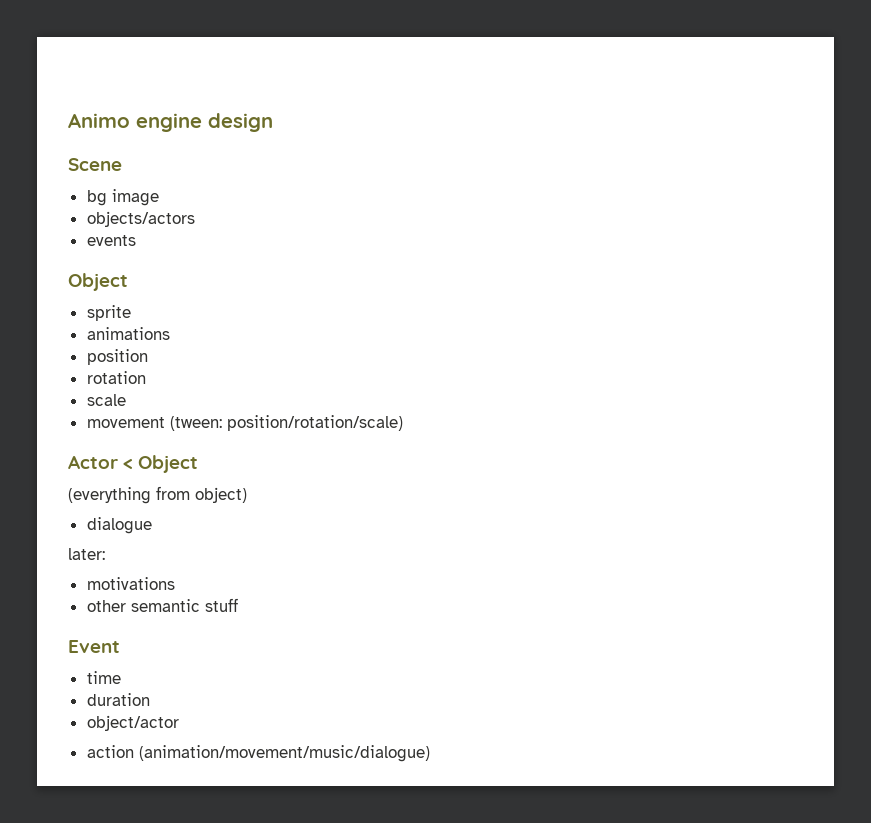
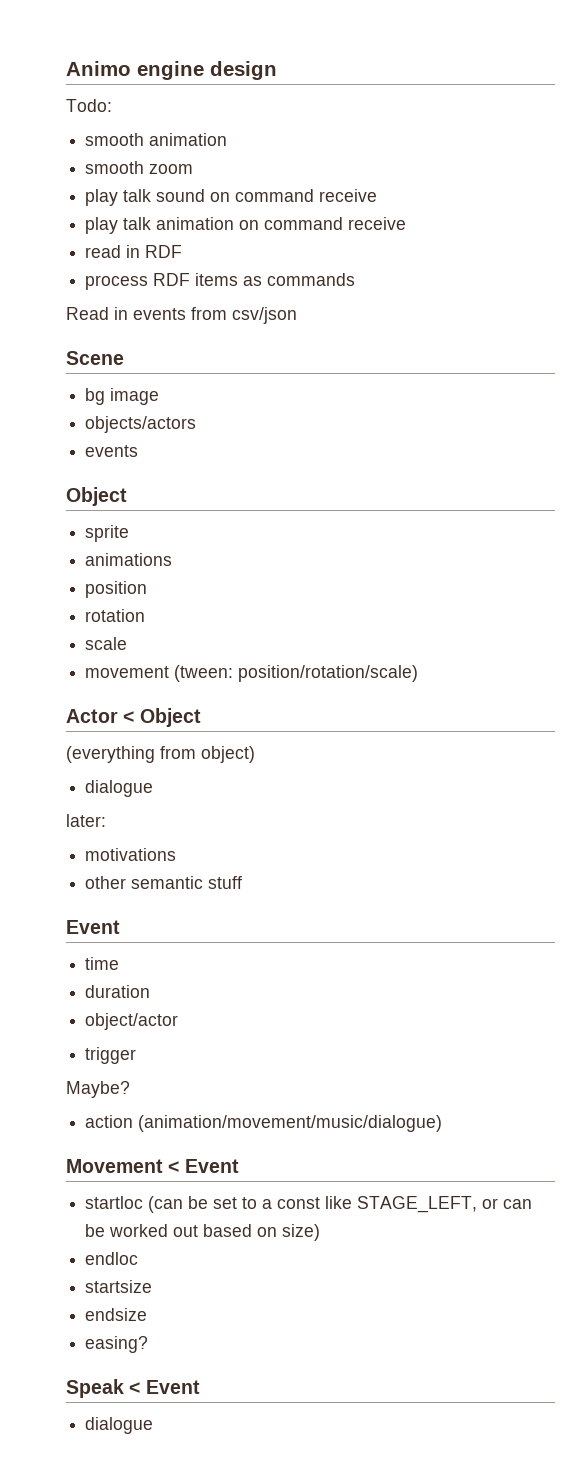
(273, 122) none -> [66,99,112,112] [85,133,228,146] [85,161,194,174] [85,189,378,206] [85,217,407,234] [85,245,183,258] [85,273,356,290] [66,307,297,324] // Todo: // smooth animation // smooth zoom // play talk sound on command receive // play talk animation on command receive // read in RDF // process RDF items as commands // Read in events from csv/json
(179, 723) none -> [85,1047,137,1064] [66,1081,130,1098] // trigger // Maybe?
(430, 753) none -> [66,1159,239,1173] [85,1196,533,1213] [85,1224,321,1241] [85,1252,139,1265] [85,1280,153,1293] [85,1308,148,1321] [85,1336,149,1353] [66,1379,200,1398] [85,1417,154,1434] // Movement < Event // startloc (can be set to a const like STAGE_LEFT, or can be worked out based on size) // endloc // startsize // endsize // easing? // Speak < Event // dialogue

